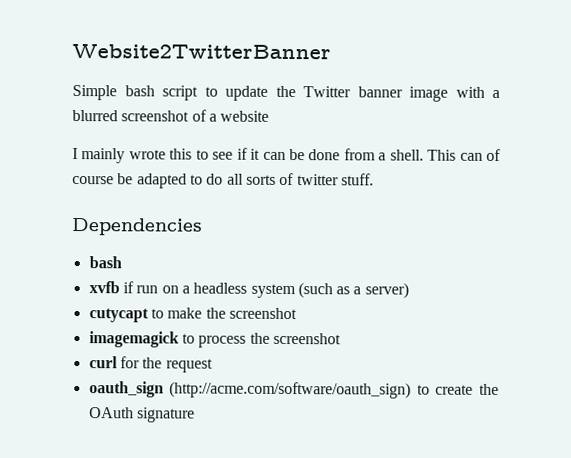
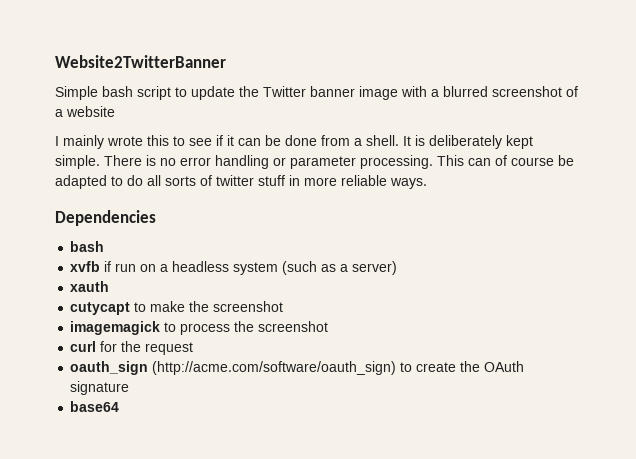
(424, 155) none -> [403,135,533,149] [55,155,433,169] It is deliberately kept simple. There is no error handling or parameter processing.
[340,173,374,186] stuff. -> [258,175,427,189] stuff in more reliable ways.
(409, 290) none -> [70,281,110,292] // xauth
(195, 415) none -> [70,401,120,412] // base64

